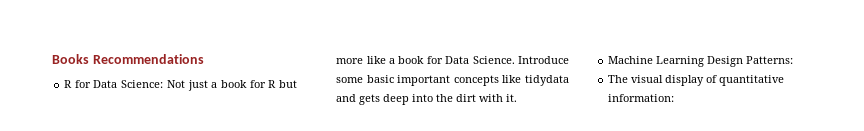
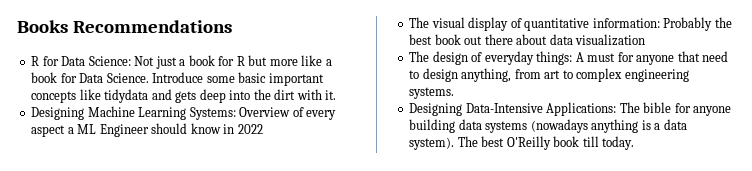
(518, 98) none -> [31,107,85,120] Designing
[707,56,794,67] Design Patterns: -> [189,107,337,120] [31,123,263,137] Systems: Overview of every aspect a ML Engineer should know in 2022
(675, 98) none -> [663,17,732,31] [409,34,646,46] [409,51,729,65] [409,68,689,82] [409,87,455,99] [409,102,732,116] [409,119,687,133] [409,136,635,150] Probably the best book out there about data visualization // The design of everyday things: A must for anyone that need to design anything, from art to complex engineering systems. // Designing Data-Intensive Applications: The bible for anyone building data systems (nowadays anything is a data system). The best O'Reilly book till today.

